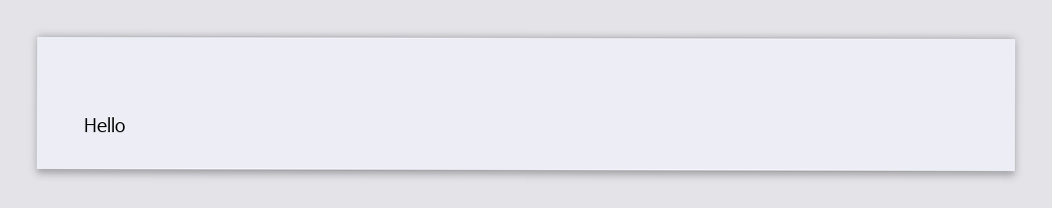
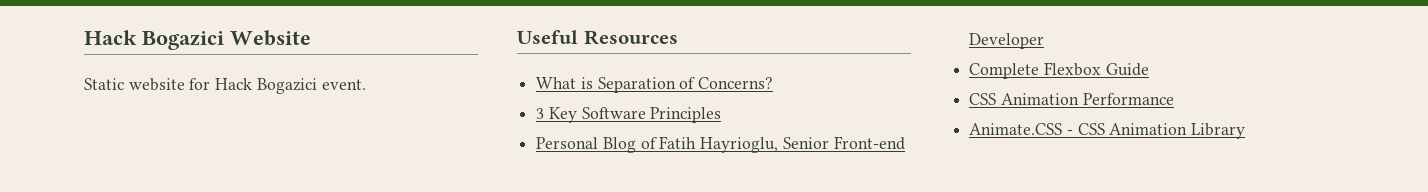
[83,117,125,133] Hello -> [84,30,311,50] [84,78,366,94] [517,30,678,45] [536,77,774,93] [536,107,722,123] [536,136,905,153] [969,33,1045,49] [969,62,1149,79] [969,93,1174,105] [969,123,1246,139] Hack Bogazici Website // Static website for Hack Bogazici event. // Useful Resources // What is Separation of Concerns? // 3 Key Software Principles // Personal Blog of Fatih Hayrioglu, Senior Front-end Developer // Complete Flexbox Guide // CSS Animation Performance // Animate.CSS - CSS Animation Library

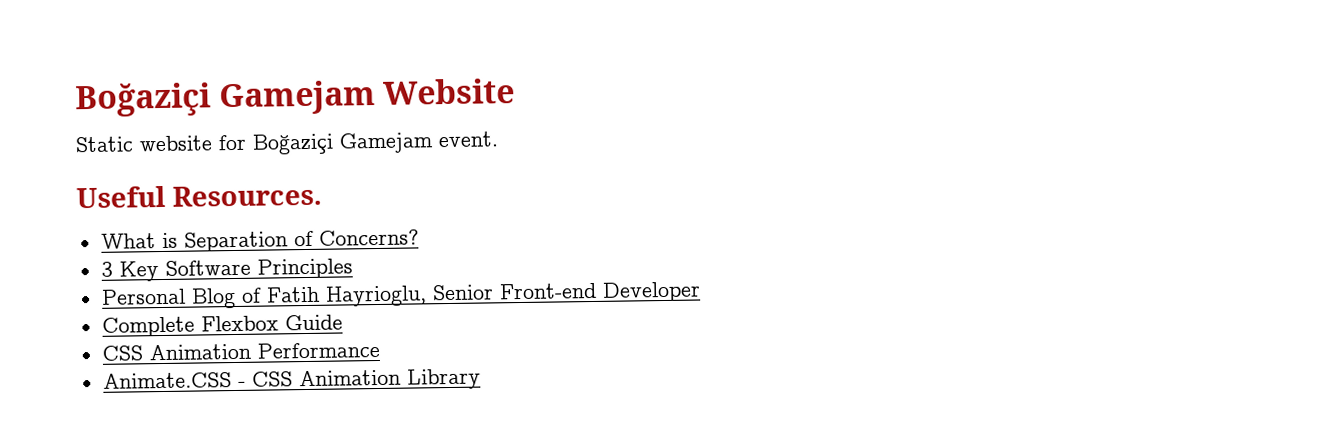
[84,30,224,50] Hack Bogazici -> [75,80,376,118] Boğaziçi Gamejam
[215,78,317,94] Hack Bogazici -> [252,132,434,155] Boğaziçi Gamejam
[583,30,678,45] Resources -> [172,184,323,207] Resources.

